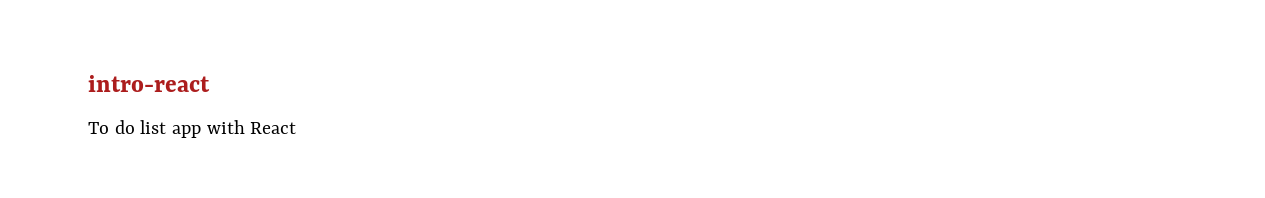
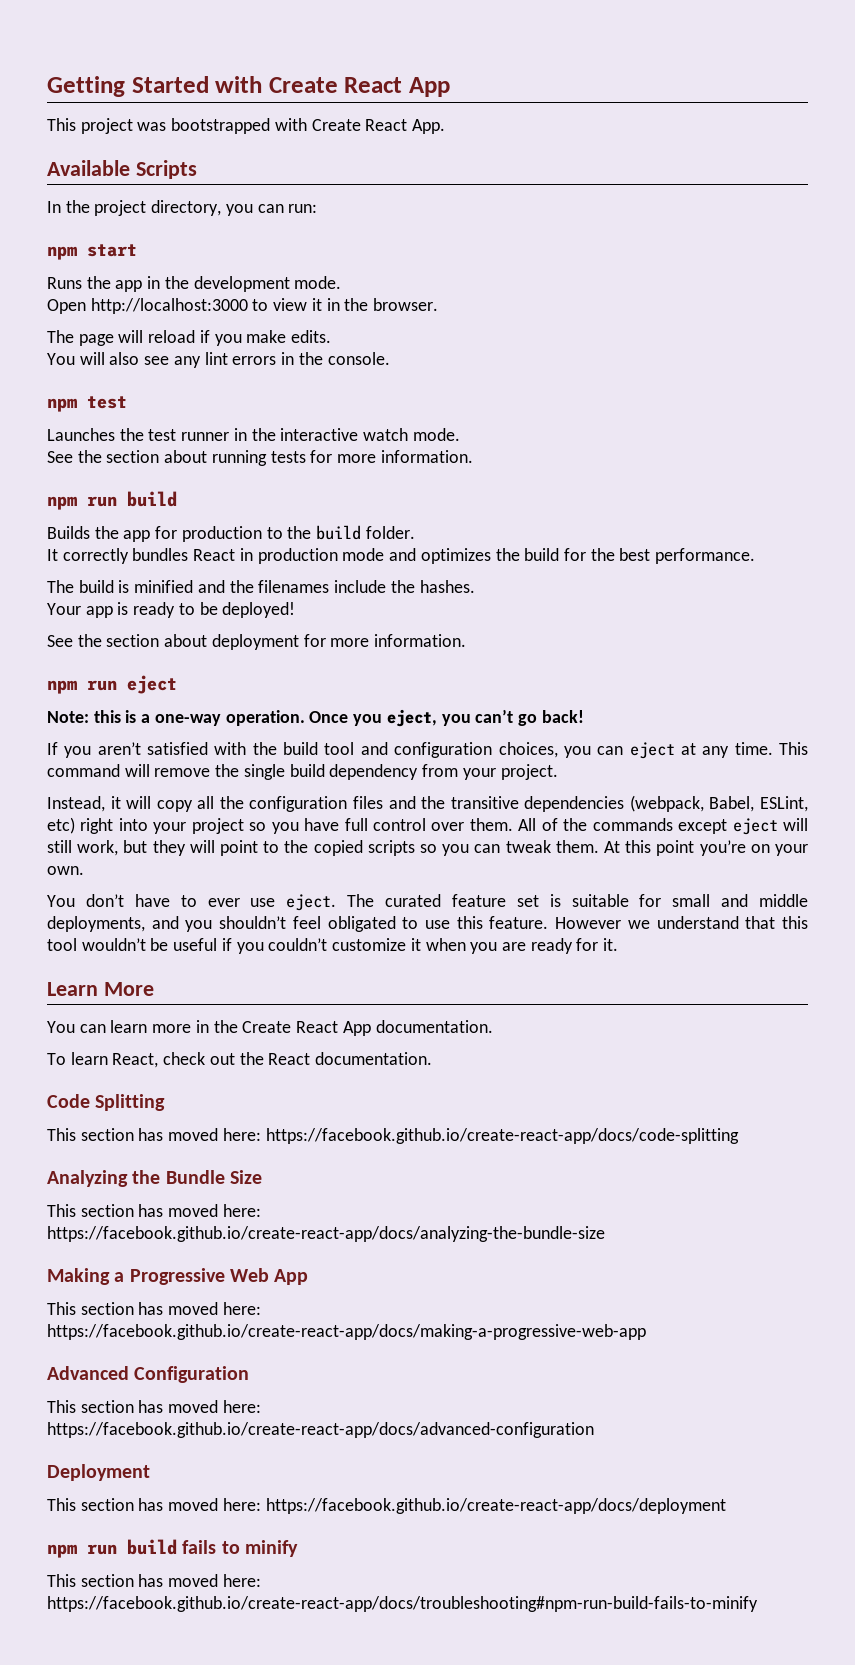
[88,75,210,92] [88,120,297,138] intro-react // To do list app with React -> [47,76,451,97] [47,118,446,134] [47,160,197,179] [47,200,318,216] [47,244,137,260] [47,276,342,292] [47,298,439,314] [47,330,332,346] [47,352,390,368] [47,396,127,412] [47,428,460,441] [47,450,473,466] [47,491,177,510] [47,525,415,542] [47,548,756,564] [47,580,475,593] [47,602,296,618] [47,634,467,650] [47,675,177,694] [47,709,584,727] [47,742,809,759] [47,764,558,780] [47,795,808,812] [47,817,808,835] [47,840,809,856] [47,866,84,875] [47,894,808,911] [47,916,808,932] [47,938,619,954] [47,982,154,996] [47,1020,493,1036] [47,1052,433,1068] [47,1094,166,1111] [47,1128,739,1144] [47,1170,262,1187] [47,1204,261,1217] [47,1226,605,1242] [47,1268,309,1285] [47,1302,261,1315] [47,1324,646,1340] [47,1366,250,1383] [47,1400,261,1413] [47,1422,594,1438] [47,1464,150,1481] [47,1498,726,1514] [47,1539,298,1558] [47,1574,261,1587] [47,1596,758,1612] Getting Started with Create React App // This project was bootstrapped with Create React App. // Available Scripts // In the project directory, you can run: // npm start // Runs the app in the development mode. // Open http://localhost:3000 to view it in the browser. // The page will reload if you make edits. // You will also see any lint errors in the console. // npm test // Launches the test runner in the interactive watch mode. // See the section about running tests for more information. // npm run build // Builds the app for production to the build folder. // It correctly bundles React in production mode and optimizes the build for the best performance. // The build is minified and the filenames include the hashes. // Your app is ready to be deployed! // See the section about deployment for more information. // npm run eject // Note: this is a one-way operation. Once you eject, you can’t go back! // If you aren’t satisfied with the build tool and configuration choices, you can eject at any time. This command will remove the single build dependency from your project. // Instead, it will copy all the configuration files and the transitive dependencies (webpack, Babel, ESLint, etc) right into your project so you have full control over them. All of the commands except eject will still work, but they will point to the copied scripts so you can tweak them. At this point you’re on your own. // You don’t have to ever use eject. The curated feature set is suitable for small and middle deployments, and you shouldn’t feel obligated to use this feature. However we understand that this tool wouldn’t be useful if you couldn’t customize it when you are ready for it. // Learn More // You can learn more in the Create React App documentation. // To learn React, check out the React documentation. // Code Splitting // This section has moved here: https://facebook.github.io/create-react-app/docs/code-splitting // Analyzing the Bundle Size // This section has moved here: https://facebook.github.io/create-react-app/docs/analyzing-the-bundle-size // Making a Progressive Web App // This section has moved here: https://facebook.github.io/create-react-app/docs/making-a-progressive-web-app // Advanced Configuration // This section has moved here: https://facebook.github.io/create-react-app/docs/advanced-configuration // Deployment // This section has moved here: https://facebook.github.io/create-react-app/docs/deployment // npm run build fails to minify // This section has moved here: https://facebook.github.io/create-react-app/docs/troubleshooting#npm-run-build-fails-to-minify

